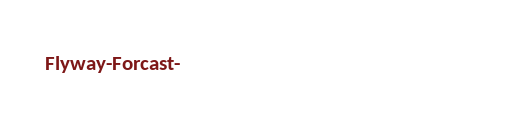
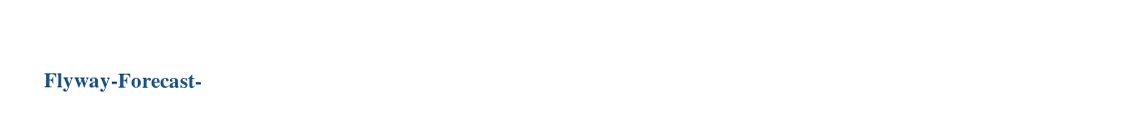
[45,56,180,73] Flyway-Forcast- -> [43,73,202,94] Flyway-Forecast-

